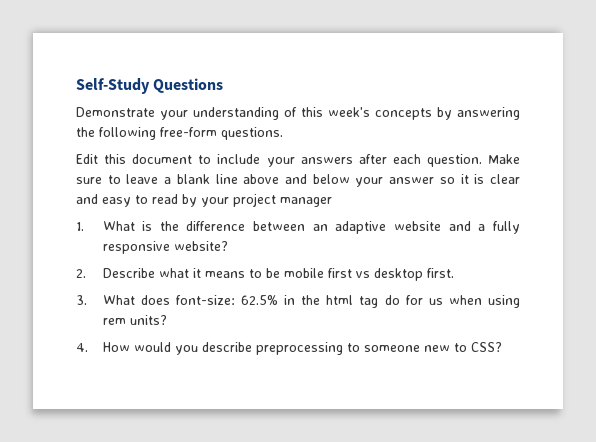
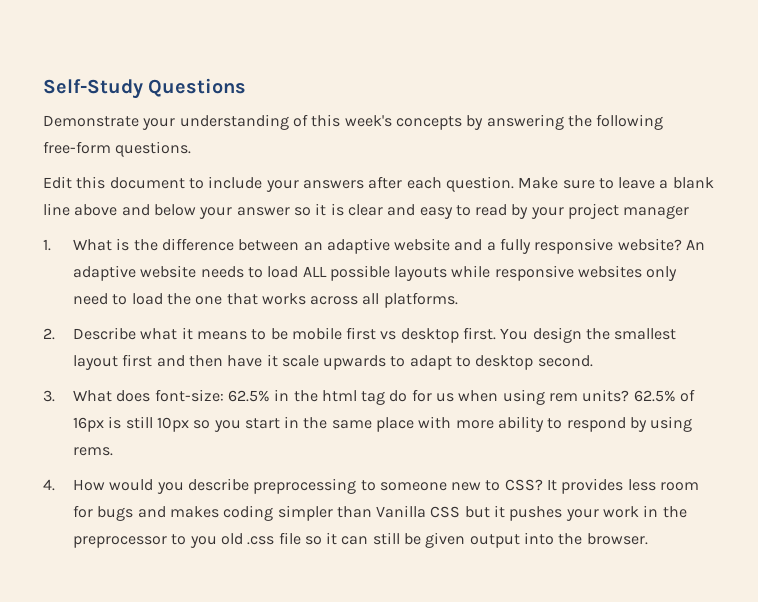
(228, 246) none -> [686,239,706,250] [72,265,678,281] [72,292,458,308] An adaptive website needs to load ALL possible layouts while responsive websites only need to load the one that works across all platforms.
(454, 273) none -> [500,327,677,343] [72,354,593,370] You design the smallest layout first and then have it scale upwards to adapt to desktop second.
(167, 320) none -> [633,389,696,402] [72,416,693,432] [72,447,113,456] 62.5% of 16px is still 10px so you start in the same place with more ability to respond by using rems.
(502, 347) none -> [547,478,700,494] [72,505,687,521] [72,532,648,548] It provides less room for bugs and makes coding simpler than Vanilla CSS but it pushes your work in the preprocessor to you old .css file so it can still be given output into the browser.

